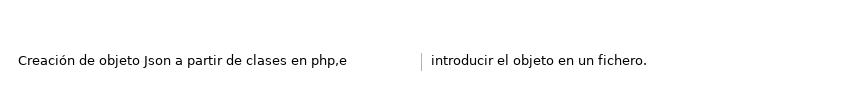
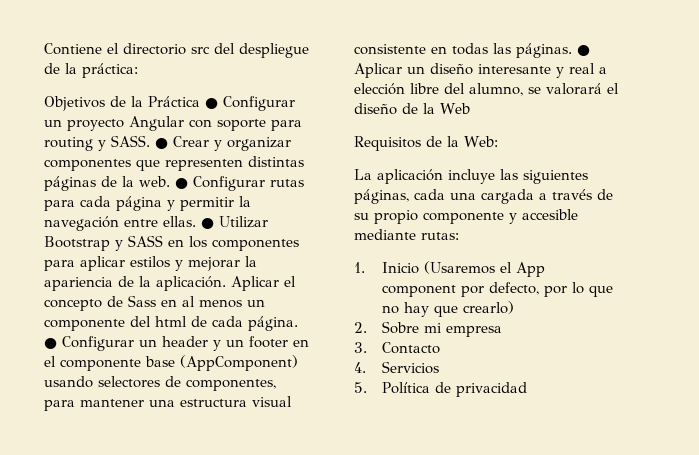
[18,54,647,68] Creación de objeto Json a partir de clases en php,e introducir el objeto en un fichero. -> [44,43,309,58] [44,63,138,78] [44,96,295,111] [44,116,302,131] [44,135,291,151] [44,156,304,171] [44,176,304,191] [44,196,251,211] [44,216,268,231] [44,235,299,251] [44,256,257,271] [44,276,296,291] [44,295,265,311] [44,316,298,331] [44,336,309,351] [44,355,298,371] [44,376,276,391] [44,396,292,411] [354,43,590,58] [354,63,607,78] [354,83,619,96] [354,103,470,115] [354,136,498,151] [354,169,588,184] [354,189,613,204] [354,209,578,224] [354,229,459,240] [354,261,545,277] [381,282,613,297] [381,301,514,317] [354,321,502,337] [354,342,440,354] [354,361,439,374] [354,382,527,397] Contiene el directorio src del despliegue de la práctica: // Objetivos de la Práctica ● Configurar un proyecto Angular con soporte para routing y SASS. ● Crear y organizar componentes que representen distintas páginas de la web. ● Configurar rutas para cada página y permitir la navegación entre ellas. ● Utilizar Bootstrap y SASS en los componentes para aplicar estilos y mejorar la apariencia de la aplicación. Aplicar el concepto de Sass en al menos un componente del html de cada página. ● Configurar un header y un footer en el componente base (AppComponent) usando selectores de componentes, para mantener una estructura visual consistente en todas las páginas. ● Aplicar un diseño interesante y real a elección libre del alumno, se valorará el diseño de la Web // Requisitos de la Web: // La aplicación incluye las siguientes páginas, cada una cargada a través de su propio componente y accesible mediante rutas: // 1. Inicio (Usaremos el App component por defecto, por lo que no hay que crearlo) // 2. Sobre mi empresa // 3. Contacto // 4. Servicios // 5. Política de privacidad

